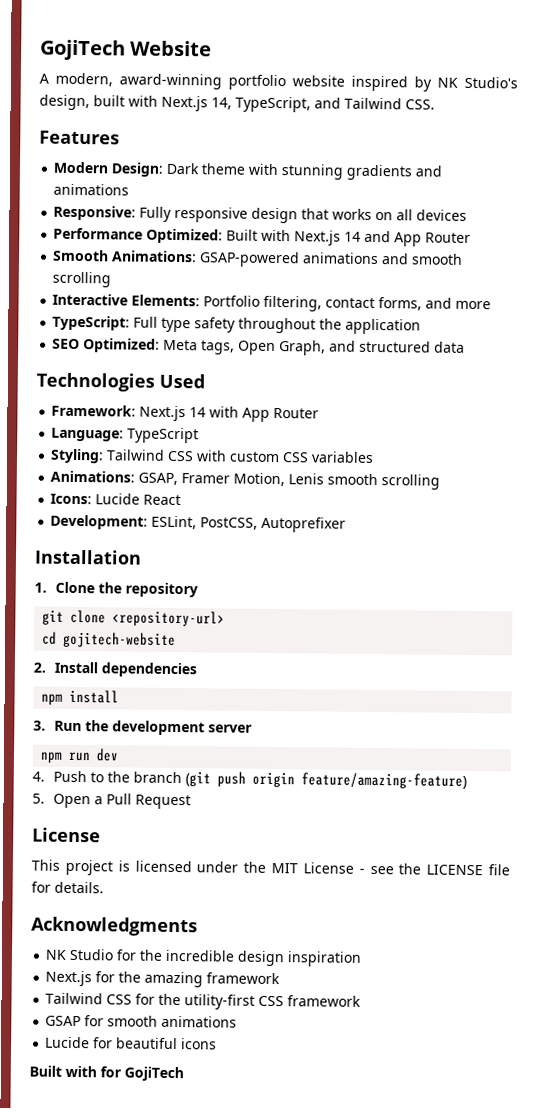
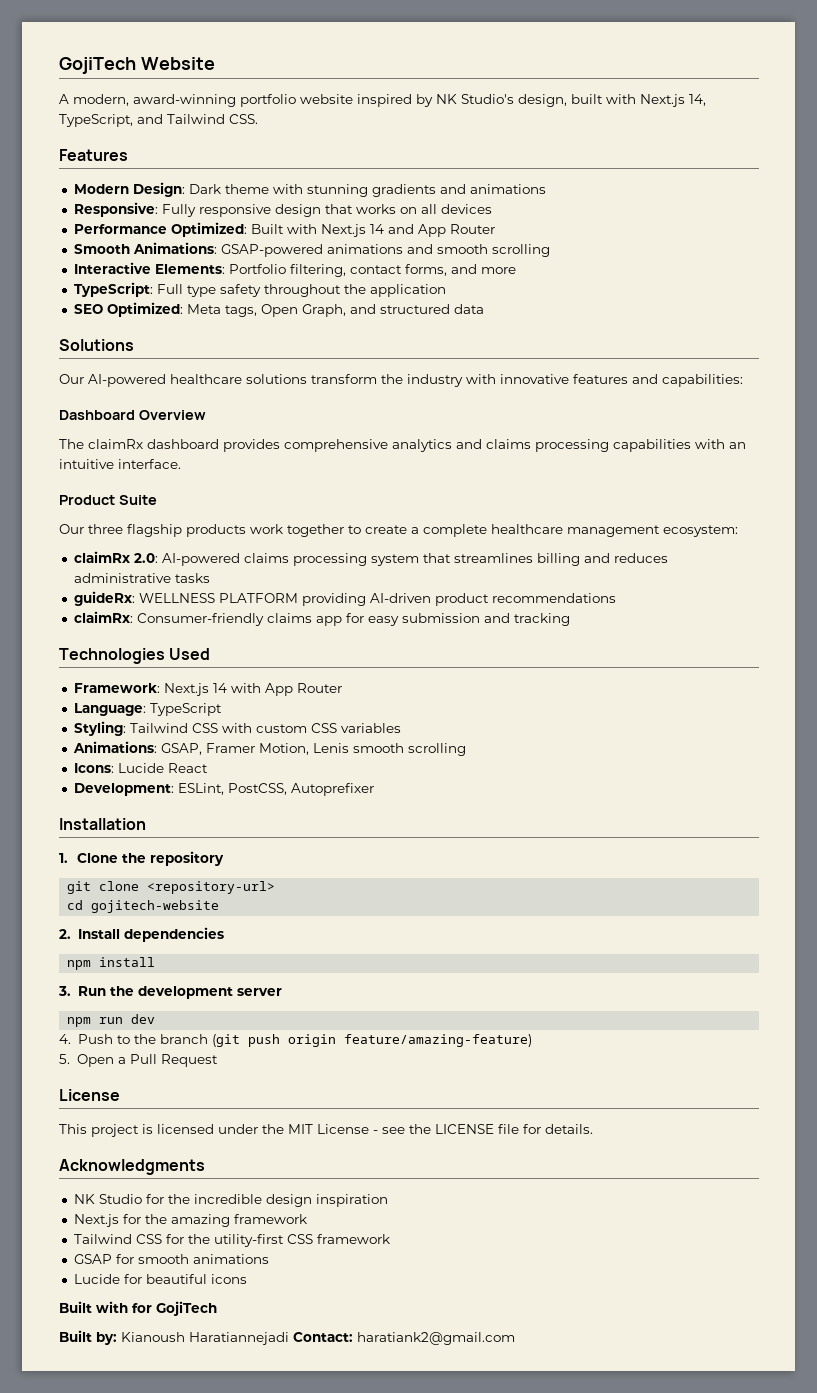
(466, 347) none -> [59,339,134,351] [59,374,743,387] [59,410,206,420] [59,439,746,452] [59,459,181,469] [59,495,157,505] [59,524,738,537] [73,551,668,566] [73,573,210,583] [73,591,616,606] [73,611,570,626] // Solutions // Our AI-powered healthcare solutions transform the industry with innovative features and capabilities: // Dashboard Overview // The claimRx dashboard provides comprehensive analytics and claims processing capabilities with an intuitive interface. // Product Suite // Our three flagship products work together to create a complete healthcare management ecosystem: // claimRx 2.0: AI-powered claims processing system that streamlines billing and reduces administrative tasks // guideRx: WELLNESS PLATFORM providing AI-driven product recommendations // claimRx: Consumer-friendly claims app for easy submission and tracking
(184, 1074) none -> [59,1330,515,1345] // Built by: Kianoush Haratiannejadi Contact: haratiank2@gmail.com

